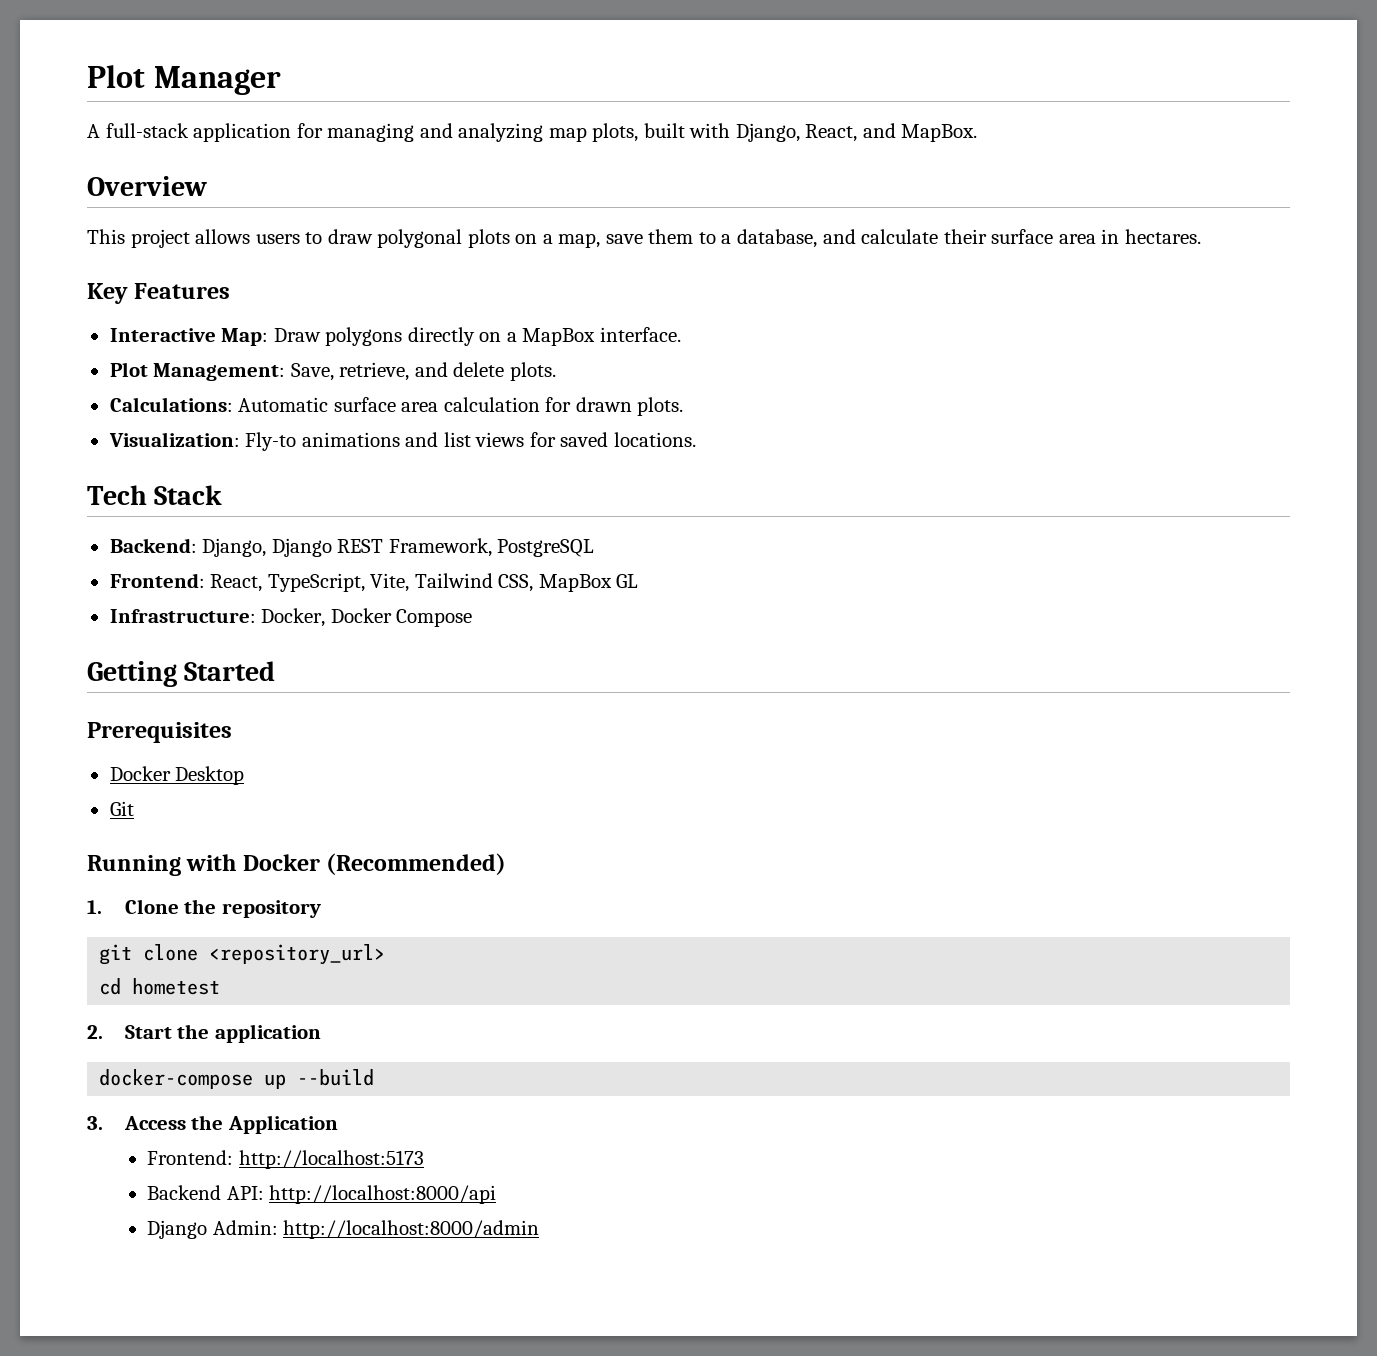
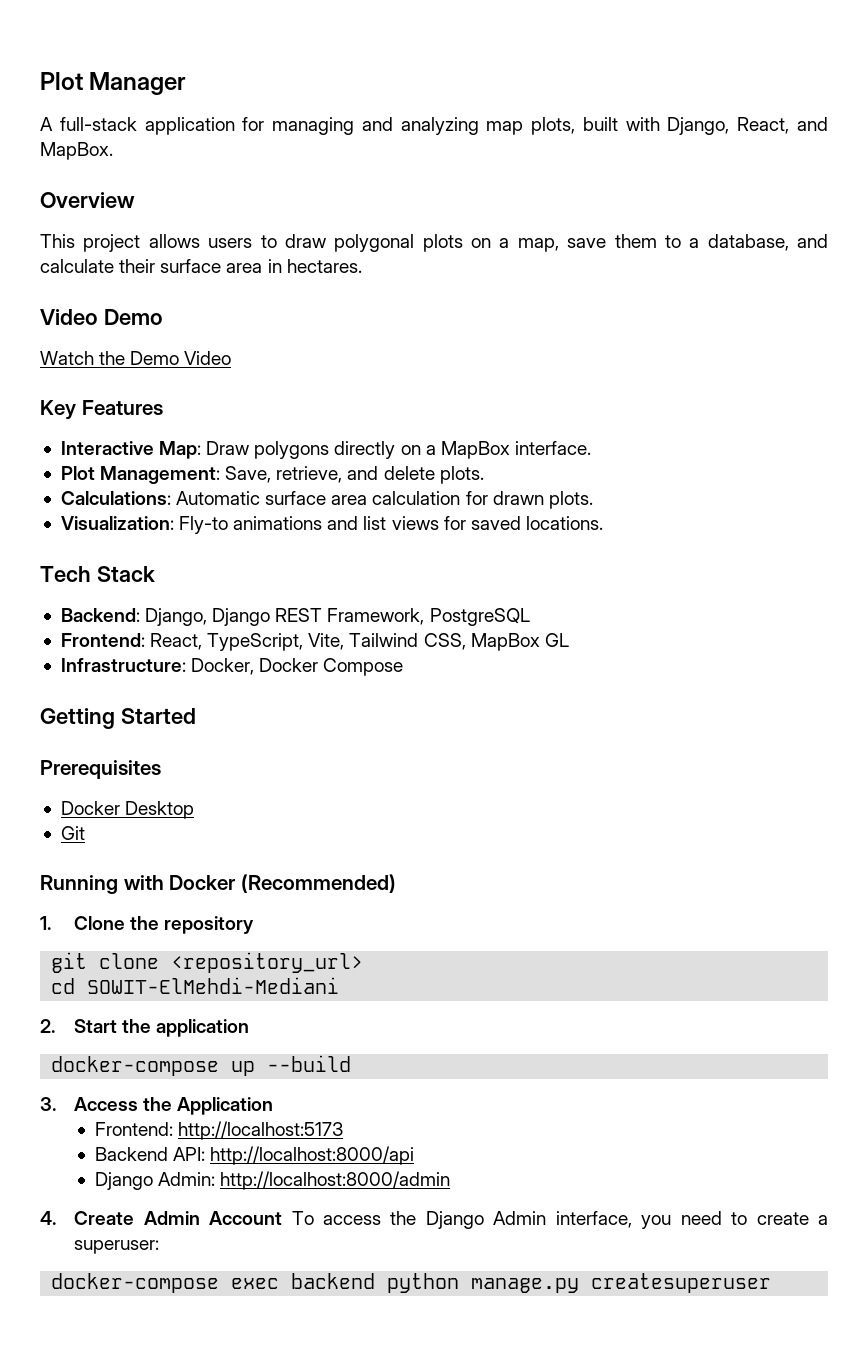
(1201, 236) none -> [40,309,163,325] [40,351,232,365] // Video Demo // Watch the Demo Video
[132,978,221,995] hometest -> [87,977,340,994] SOWIT-ElMehdi-Mediani
(540, 1229) none -> [40,1211,828,1229] [74,1240,160,1254] [51,1273,772,1293] // 4. Create Admin Account To access the Django Admin interface, you need to create a superuser: // docker-compose exec backend python manage.py createsuperuser

